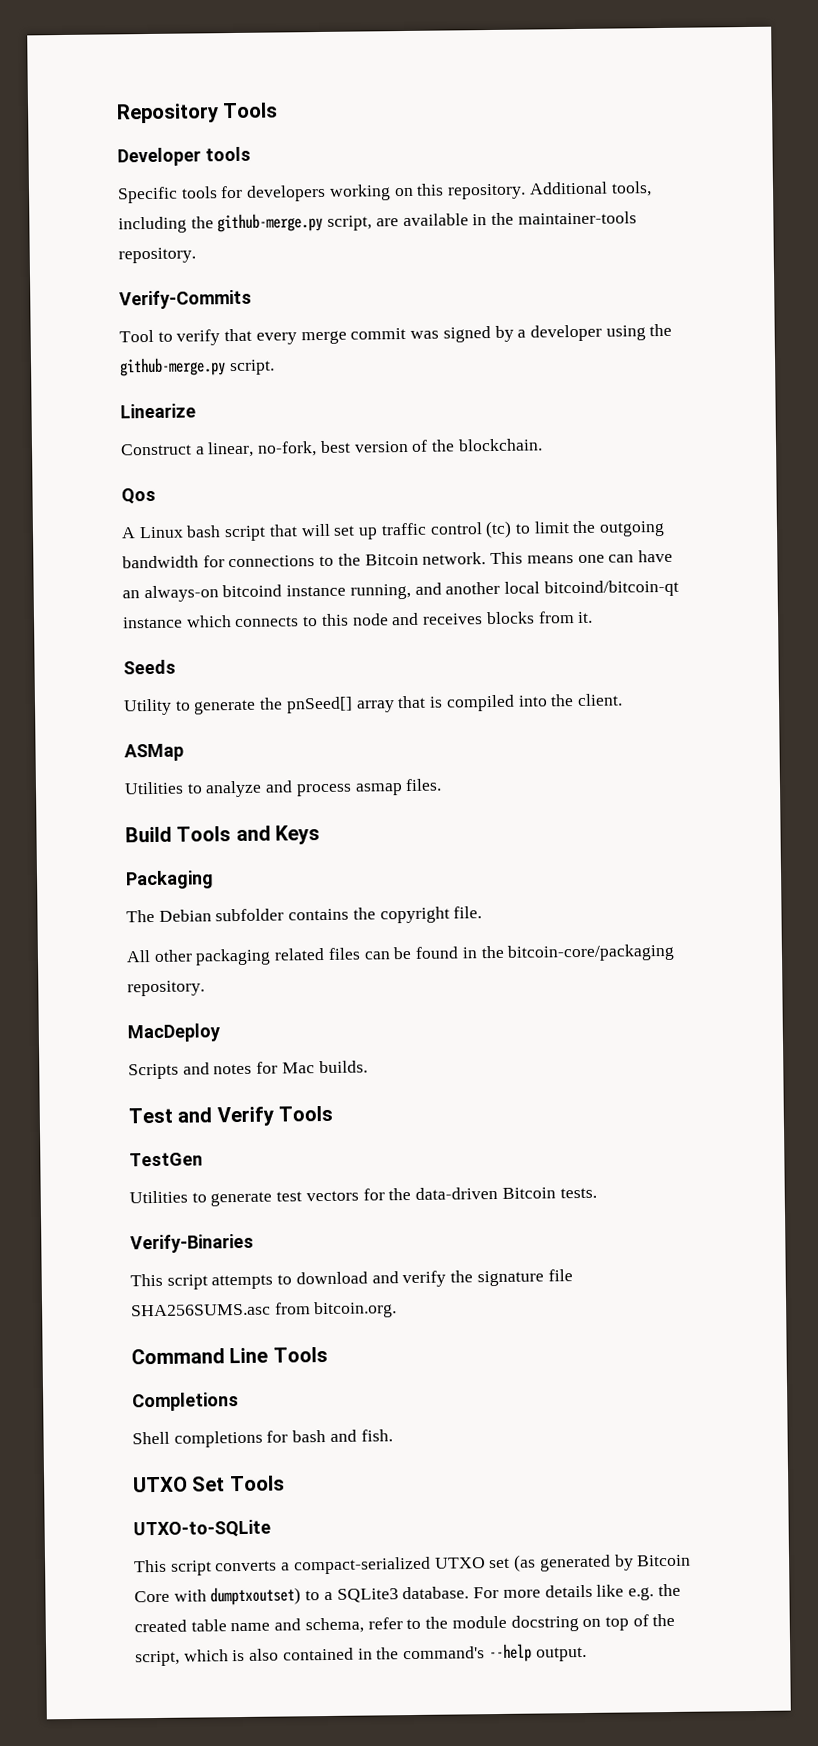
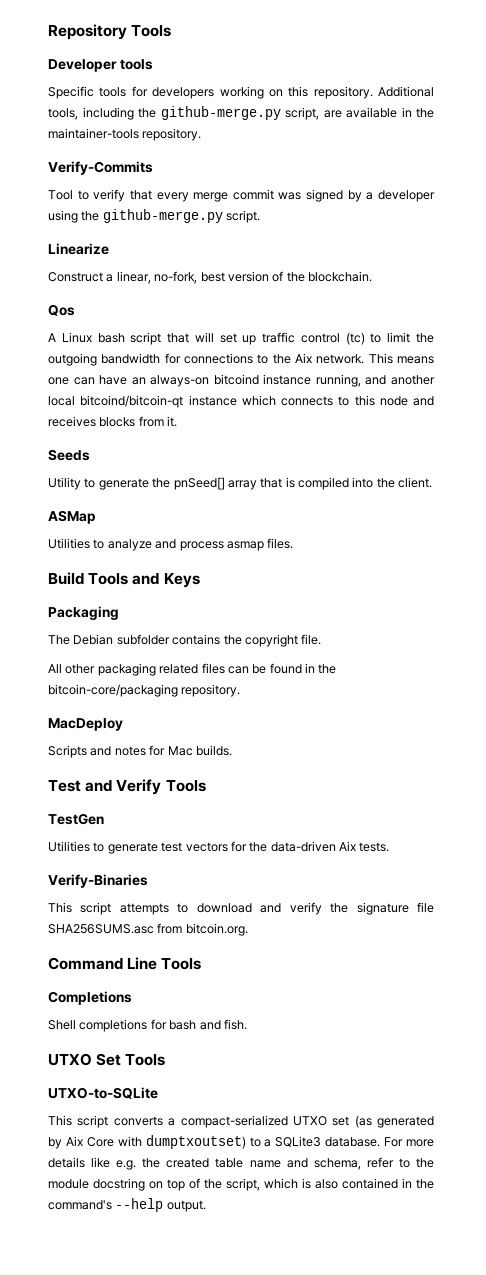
[364,553,419,566] Bitcoin -> [295,353,313,363] Aix
[501,1187,556,1199] Bitcoin -> [339,841,356,851] Aix
[636,1554,692,1567] Bitcoin -> [65,1136,83,1146] Aix

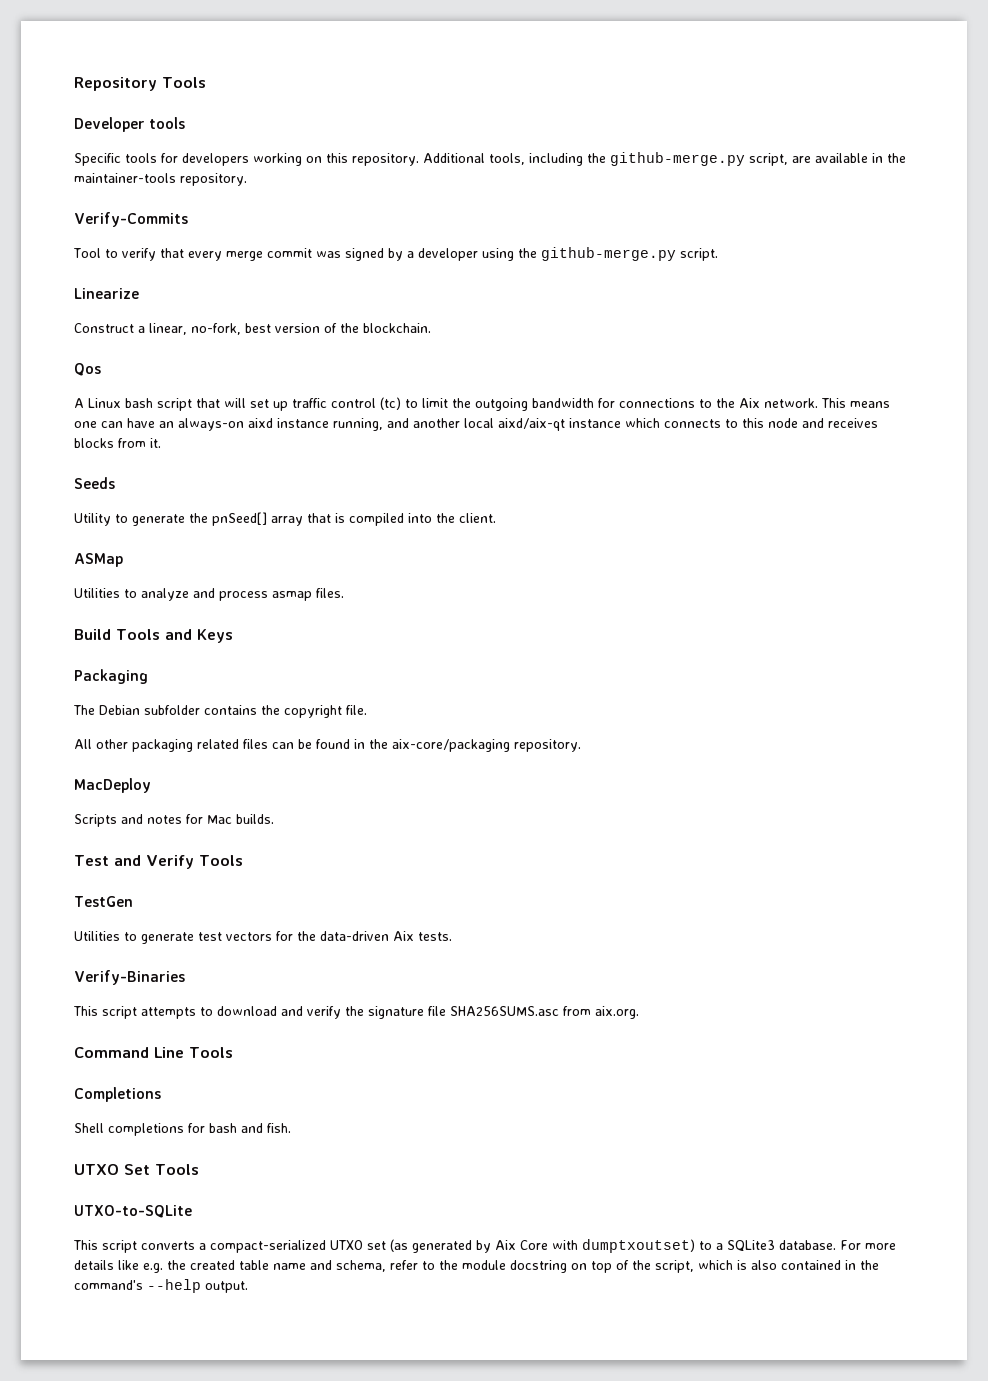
[213,374,259,385] bitcoind -> [248,418,273,428] aixd
[80,395,184,408] bitcoind/bitcoin-qt -> [498,418,565,431] aixd/aix-qt
[48,684,178,697] bitcoin-core/packaging -> [392,739,510,752] aix-core/packaging
[185,923,248,936] bitcoin.org. -> [595,1006,639,1019] aix.org.

